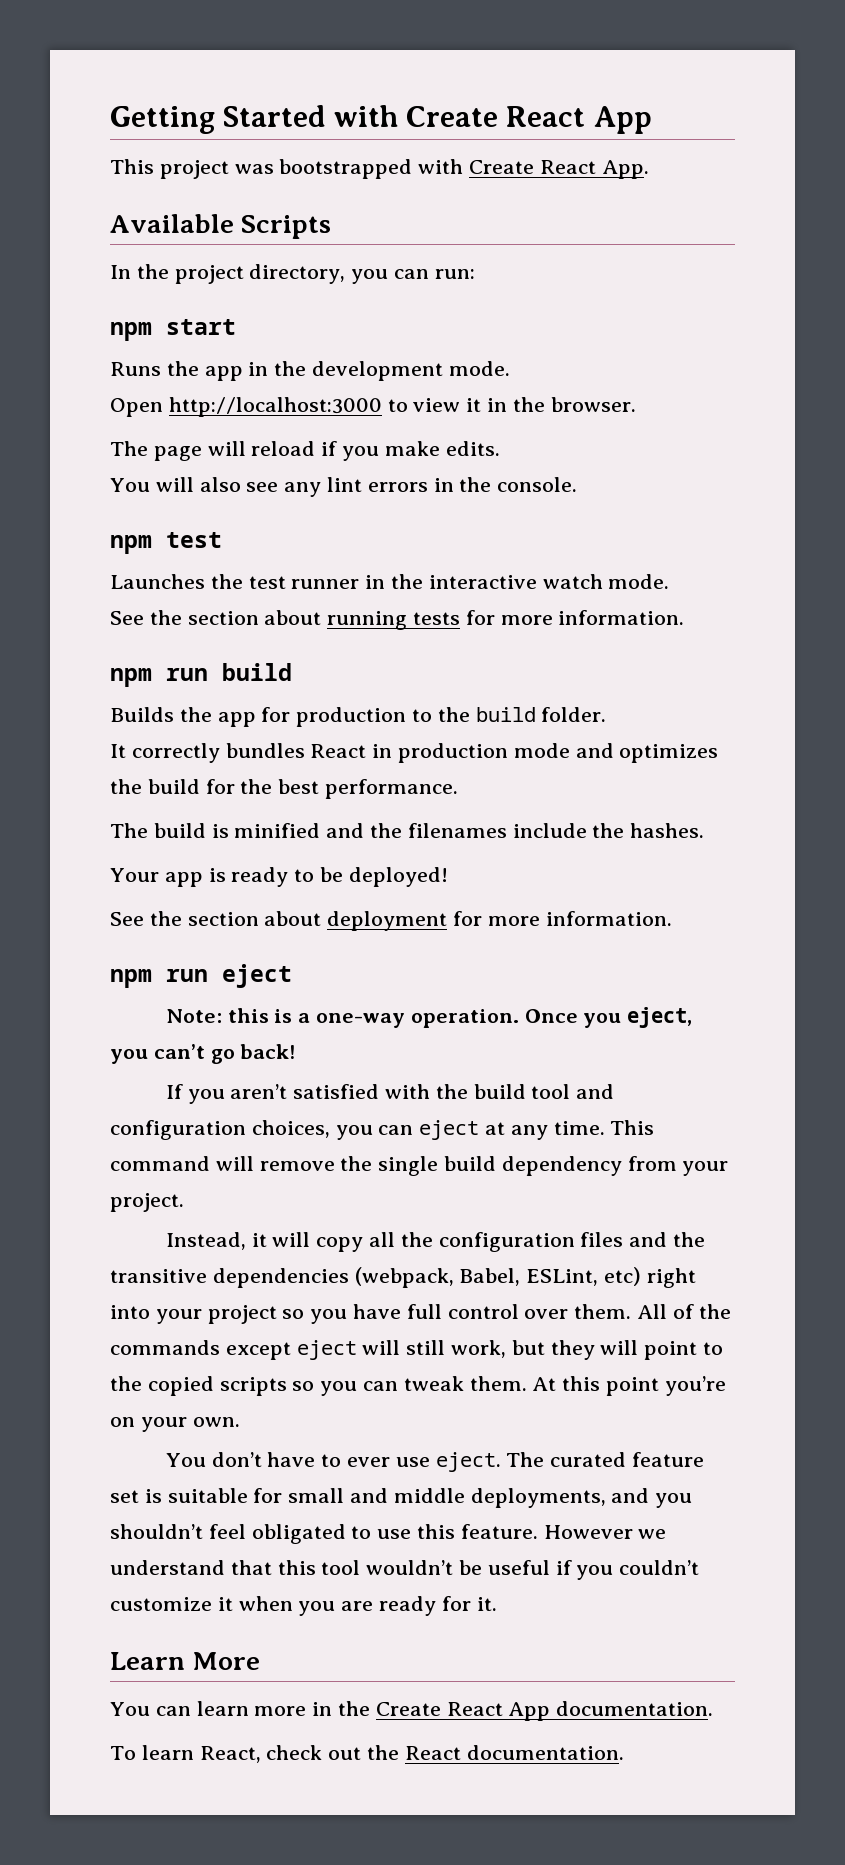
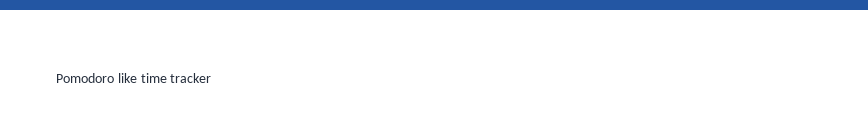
[110,105,652,134] [110,159,649,179] [110,214,332,239] [110,264,475,284] [110,319,236,341] [110,361,510,381] [110,397,636,417] [110,441,500,461] [110,477,578,497] [110,532,222,554] [110,574,670,589] [110,610,685,630] [110,663,292,687] [110,707,607,727] [110,743,719,763] [110,779,459,799] [110,823,705,838] [110,867,448,887] [110,911,672,931] [110,964,292,988] [165,1007,693,1028] [110,1044,296,1064] [165,1084,615,1104] [110,1120,655,1140] [110,1156,729,1176] [110,1193,184,1212] [165,1232,705,1252] [110,1267,696,1288] [110,1304,731,1324] [110,1340,724,1360] [110,1376,726,1396] [110,1417,240,1432] [165,1452,704,1472] [110,1488,693,1508] [110,1524,667,1544] [110,1560,700,1580] [110,1596,497,1616] [110,1652,261,1670] [110,1701,714,1721] [110,1745,624,1763] Getting Started with Create React App // This project was bootstrapped with Create React App. // Available Scripts // In the project directory, you can run: // npm start // Runs the app in the development mode. // Open http://localhost:3000 to view it in the browser. // The page will reload if you make edits. // You will also see any lint errors in the console. // npm test // Launches the test runner in the interactive watch mode. // See the section about running tests for more information. // npm run build // Builds the app for production to the build folder. // It correctly bundles React in production mode and optimizes the build for the best performance. // The build is minified and the filenames include the hashes. // Your app is ready to be deployed! // See the section about deployment for more information. // npm run eject // Note: this is a one-way operation. Once you eject, you can’t go back! // If you aren’t satisfied with the build tool and configuration choices, you can eject at any time. This command will remove the single build dependency from your project. // Instead, it will copy all the configuration files and the transitive dependencies (webpack, Babel, ESLint, etc) right into your project so you have full control over them. All of the commands except eject will still work, but they will point to the copied scripts so you can tweak them. At this point you’re on your own. // You don’t have to ever use eject. The curated feature set is suitable for small and middle deployments, and you shouldn’t feel obligated to use this feature. However we understand that this tool wouldn’t be useful if you couldn’t customize it when you are ready for it. // Learn More // You can learn more in the Create React App documentation. // To learn React, check out the React documentation. -> [56,73,212,83] Pomodoro like time tracker

